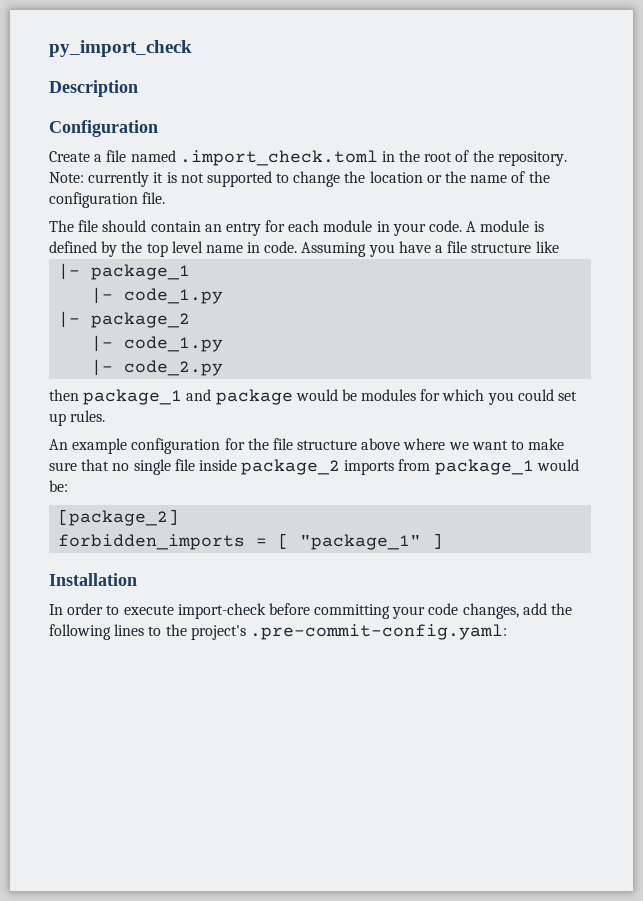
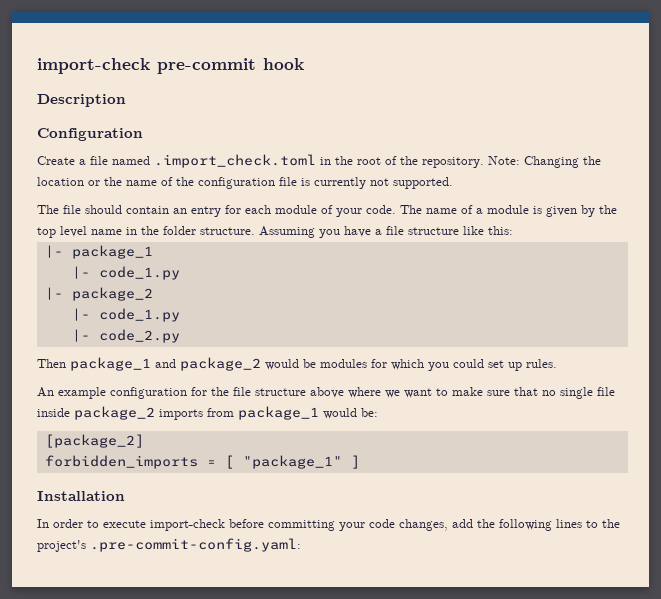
[49,40,192,57] py_import_check -> [37,58,304,74] import-check pre-commit hook
[88,171,341,187] currently it is not supported to change -> [524,156,579,168] Changing
[142,192,166,204] file. -> [279,177,453,189] file is currently not supported.
[376,221,390,232] in -> [321,205,333,214] of
[466,221,477,232] A -> [400,205,483,214] The name of a
[49,241,97,253] defined -> [546,206,577,217] given
[264,241,298,253] code. -> [141,226,255,235] the folder structure.
(559, 247) none -> [488,226,513,235] this:
[49,389,79,401] then -> [37,359,66,368] Then
[215,389,293,405] package -> [180,357,261,371] package_2

